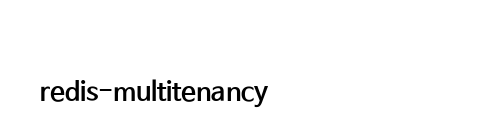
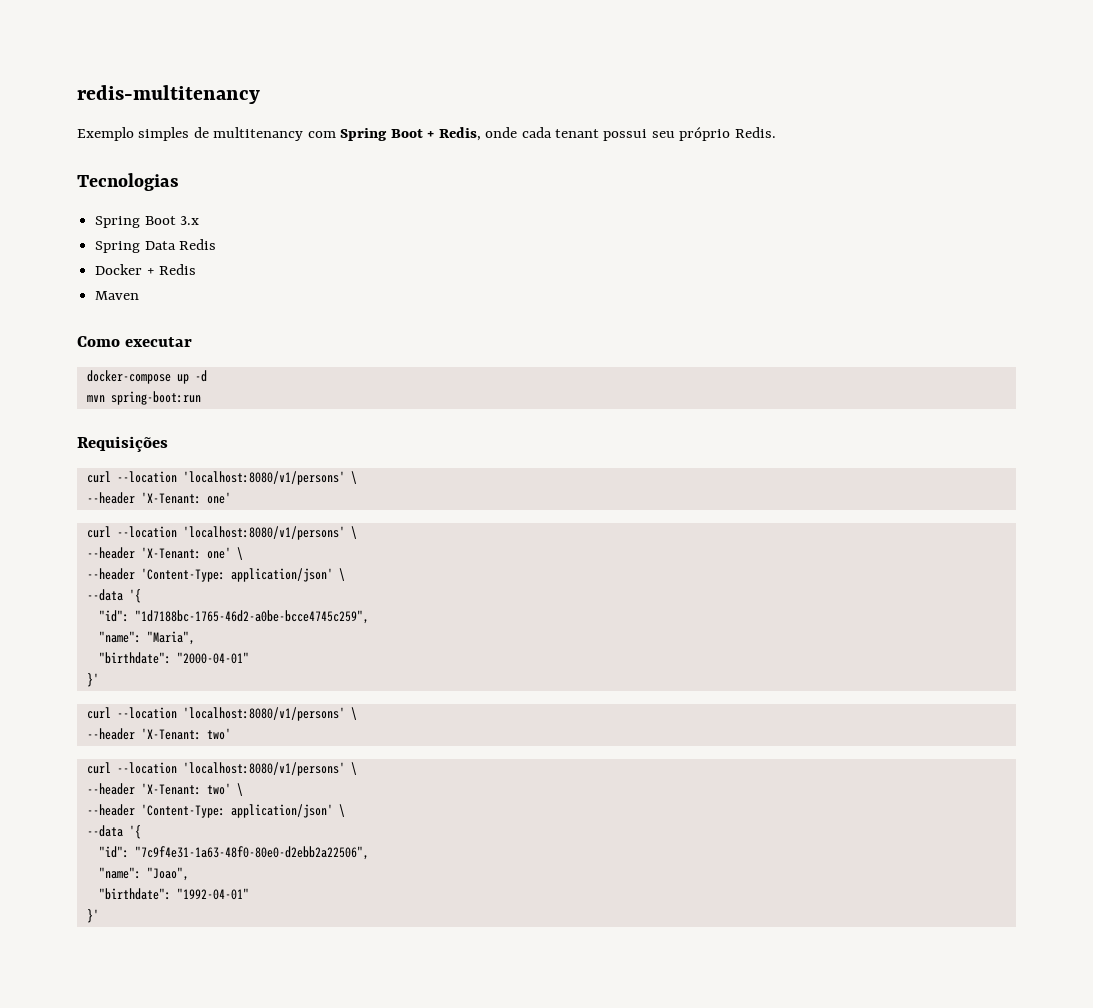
(269, 93) none -> [77,127,776,141] [77,173,179,191] [95,216,200,228] [95,239,217,253] [95,264,197,275] [95,291,140,300] [77,336,192,347] [86,370,207,384] [86,391,201,405] [77,436,168,452] [86,471,357,485] [86,492,231,504] [86,526,357,540] [86,547,243,560] [86,568,345,582] [86,589,141,603] [98,610,369,624] [98,631,195,645] [98,652,249,664] [86,673,99,687] [86,707,357,721] [86,728,231,740] [86,762,357,776] [86,783,243,796] [86,804,345,818] [86,825,141,839] [98,846,369,860] [98,867,189,881] [98,888,249,900] [86,909,99,923] // Exemplo simples de multitenancy com Spring Boot + Redis, onde cada tenant possui seu próprio Redis. // Tecnologias // Spring Boot 3.x // Spring Data Redis // Docker + Redis // Maven // Como executar // docker-compose up -d // mvn spring-boot:run // Requisições // curl --location 'localhost:8080/v1/persons' \ // --header 'X-Tenant: one' // curl --location 'localhost:8080/v1/persons' \ // --header 'X-Tenant: one' \ // --header 'Content-Type: application/json' \ // --data '{ // "id": "1d7188bc-1765-46d2-a0be-bcce4745c259", // "name": "Maria", // "birthdate": "2000-04-01" // }' // curl --location 'localhost:8080/v1/persons' \ // --header 'X-Tenant: two' // curl --location 'localhost:8080/v1/persons' \ // --header 'X-Tenant: two' \ // --header 'Content-Type: application/json' \ // --data '{ // "id": "7c9f4e31-1a63-48f0-80e0-d2ebb2a22506", // "name": "Joao", // "birthdate": "1992-04-01" // }'

